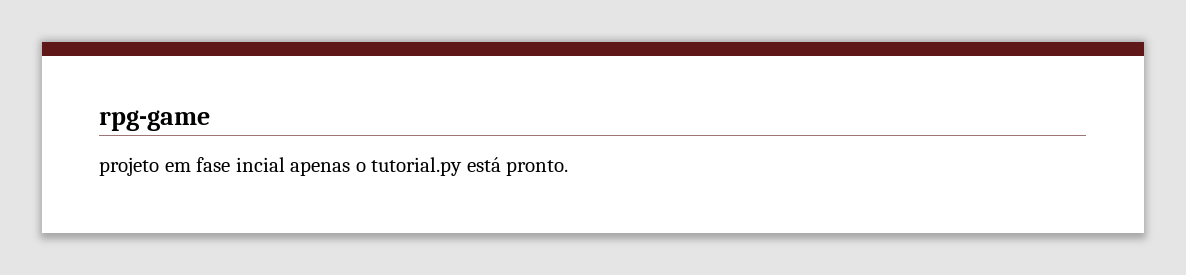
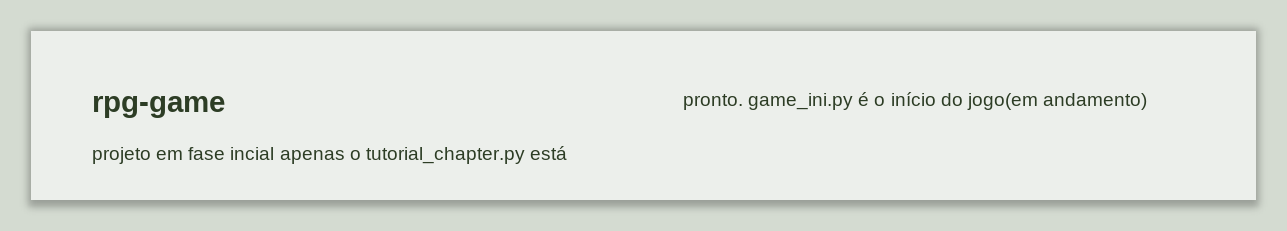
[371,157,463,176] tutorial.py -> [365,147,525,164] tutorial_chapter.py
(569, 168) none -> [748,92,1147,110] game_ini.py é o início do jogo(em andamento)

